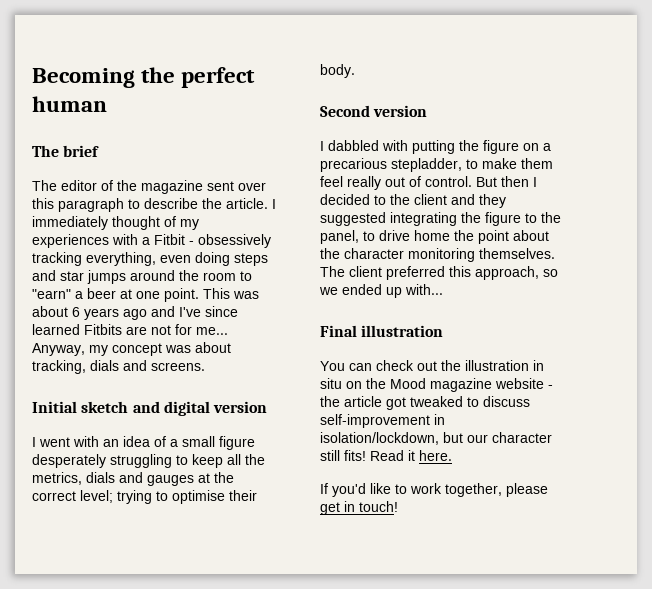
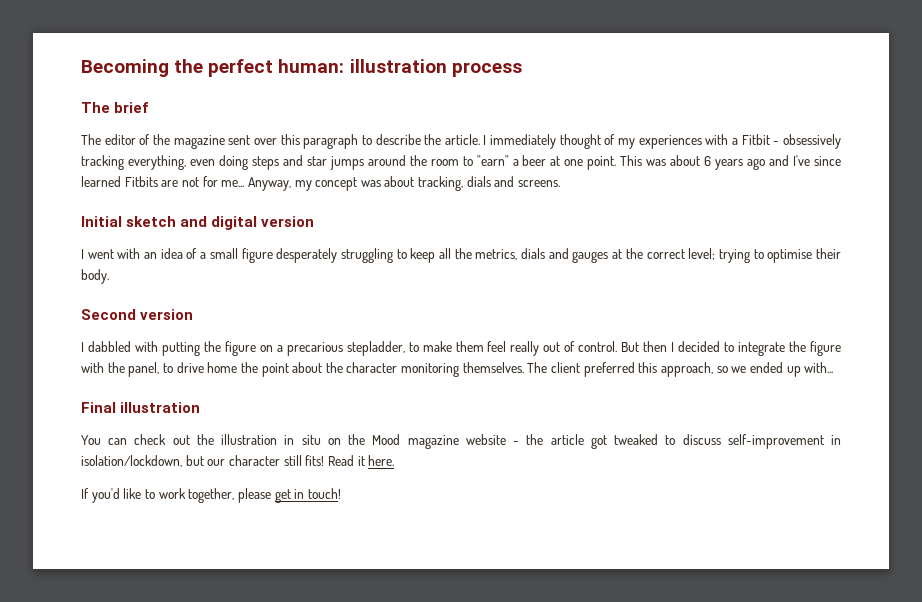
[32,96,107,112] human -> [278,59,522,77] human: illustration process
[390,194,506,208] [320,212,537,226] the client and they suggested integrating the figure to -> [738,341,842,356] [81,362,104,373] integrate the figure with

